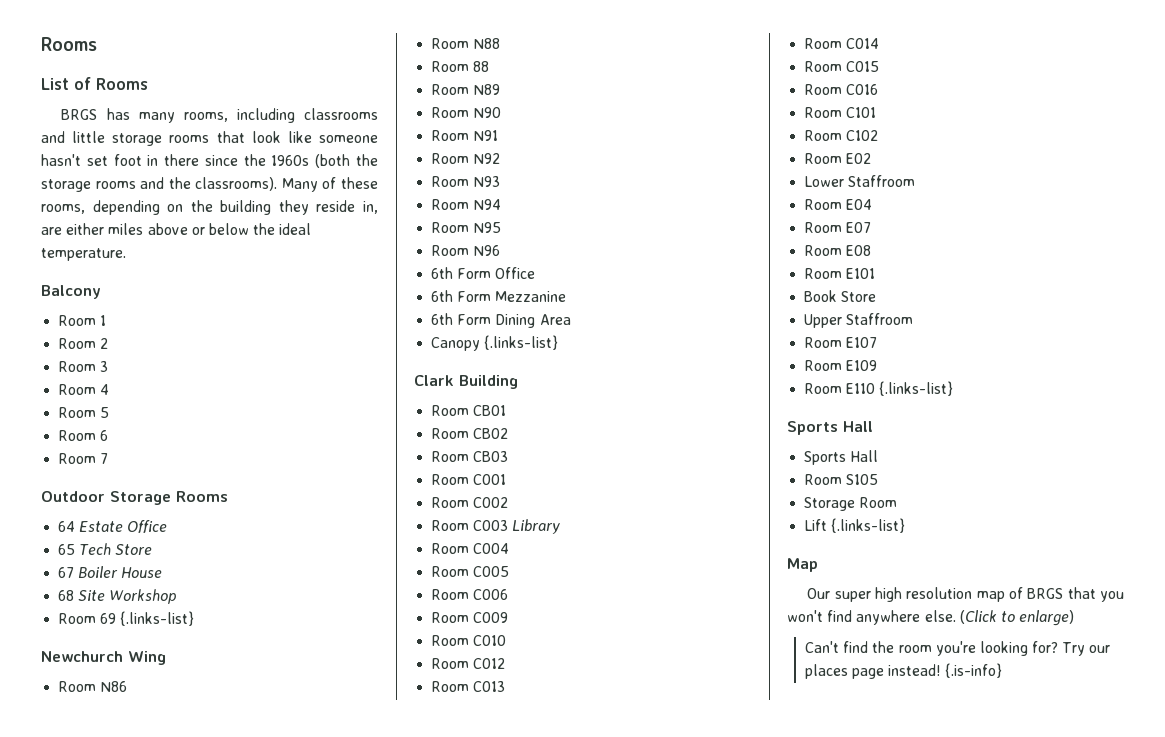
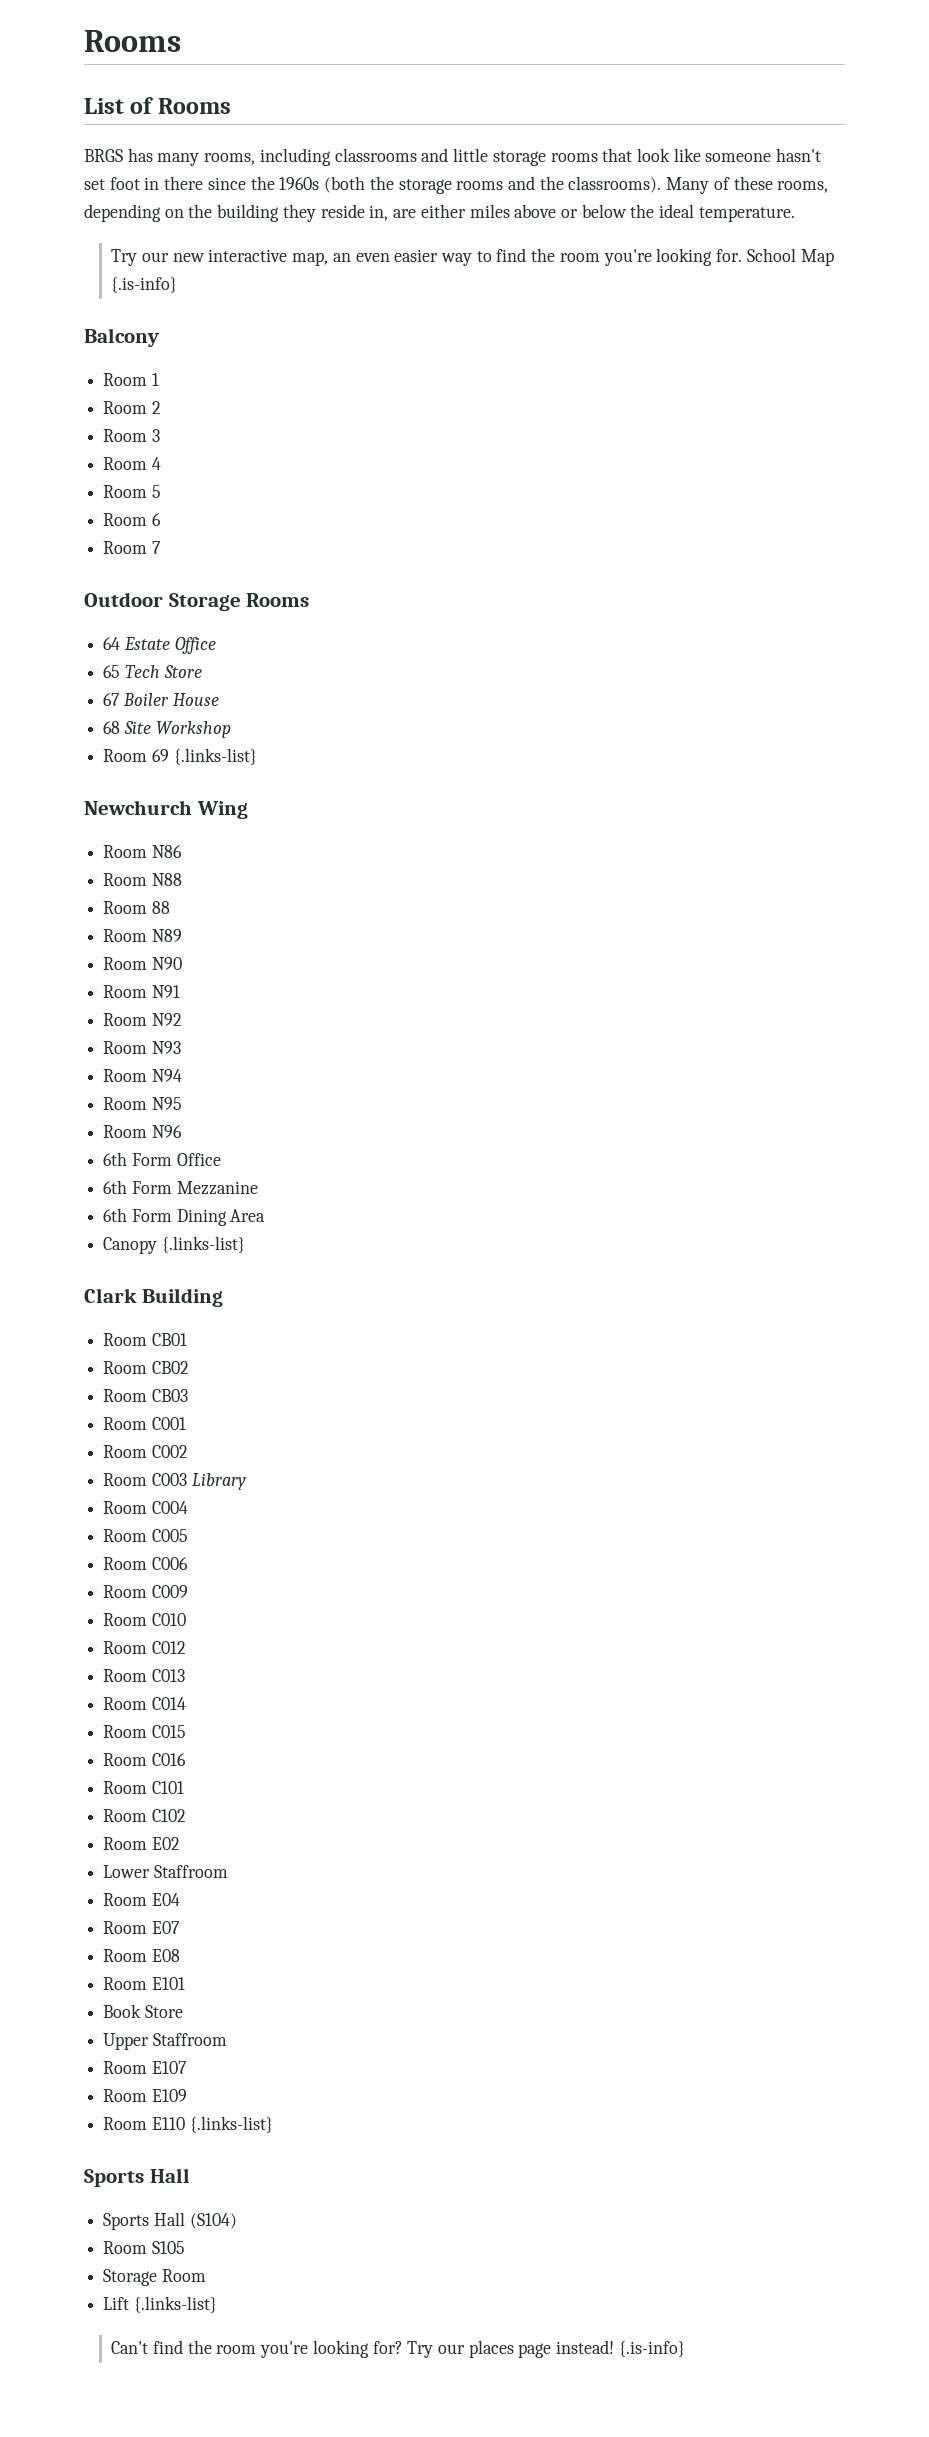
(126, 254) none -> [111,248,834,266] [111,277,178,293] // Try our new interactive map, an even easier way to find the room you're looking for. School Map {.is-info}
(879, 456) none -> [189,2213,237,2229] (S104)
[787,558,818,572] [807,587,1124,602] [787,610,1075,626] // Map // Our super high resolution map of BRGS that you won't find anywhere else. (Click to enlarge) -> (217, 2304) none

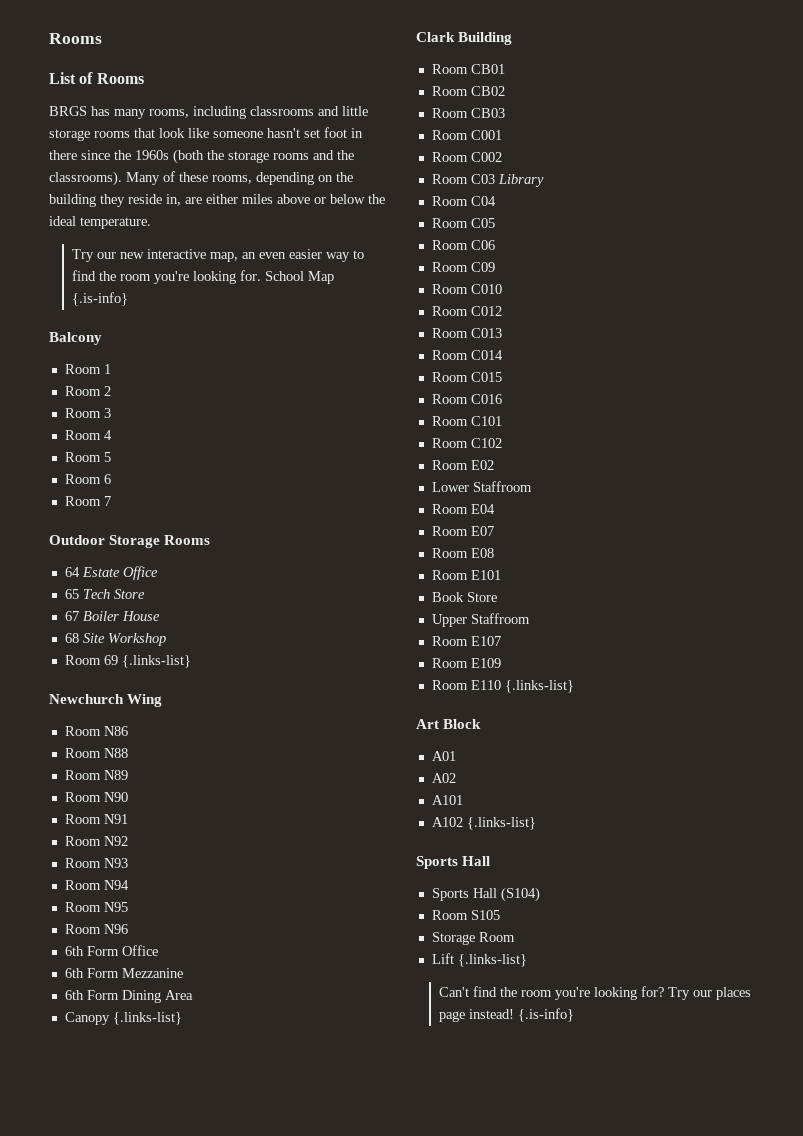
[103,901,170,914] // Room 88 -> (128, 753) none
[151,1473,187,1486] C003 -> [470,174,495,184] C03
[151,1501,188,1514] [103,1529,188,1542] [103,1557,188,1570] [103,1585,188,1598] C004 // Room C005 // Room C006 // Room C009 -> [470,196,496,206] [431,218,495,228] [431,240,495,250] [431,262,495,272] C04 // Room C05 // Room C06 // Room C09
(273, 2124) none -> [416,719,482,729] [431,751,456,761] [431,773,456,783] [431,795,463,805] [431,817,536,830] // Art Block // A01 // A02 // A101 // A102 {.links-list}

